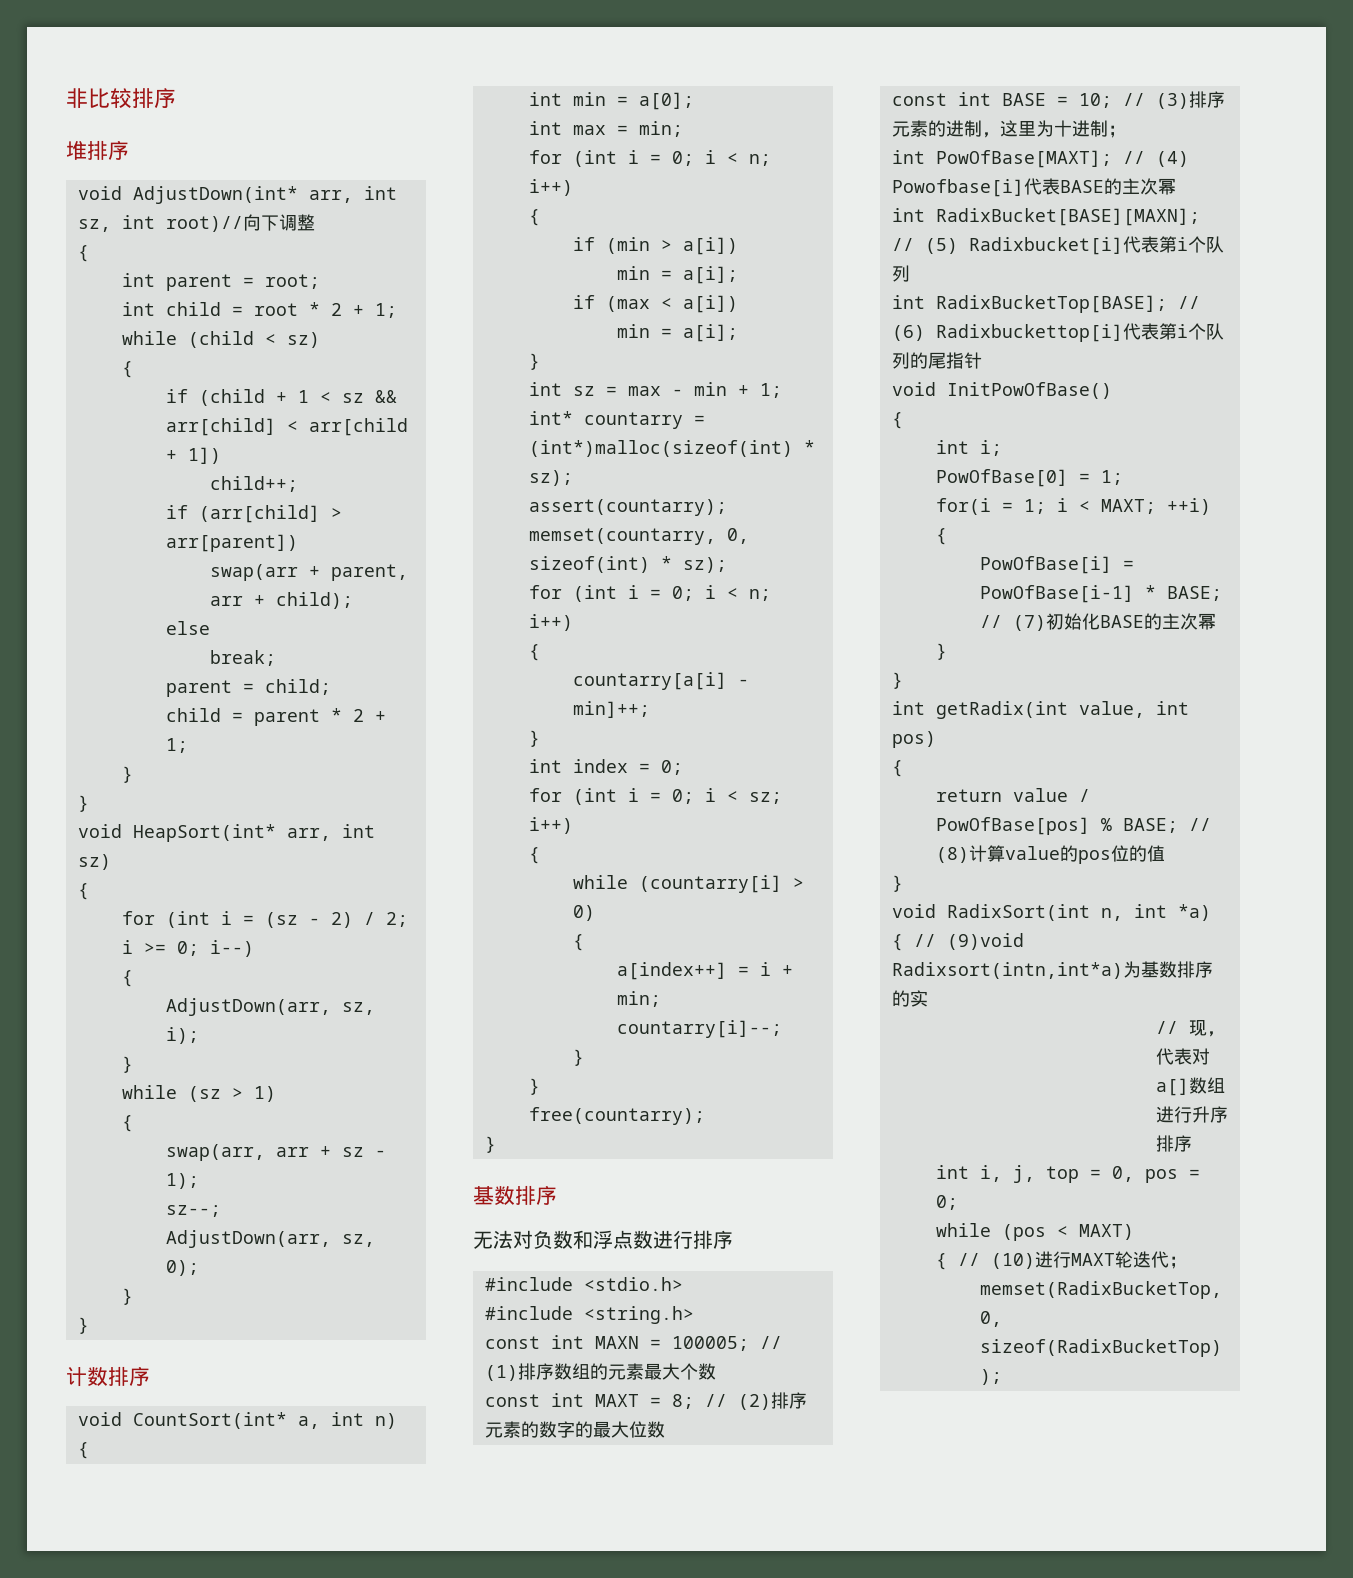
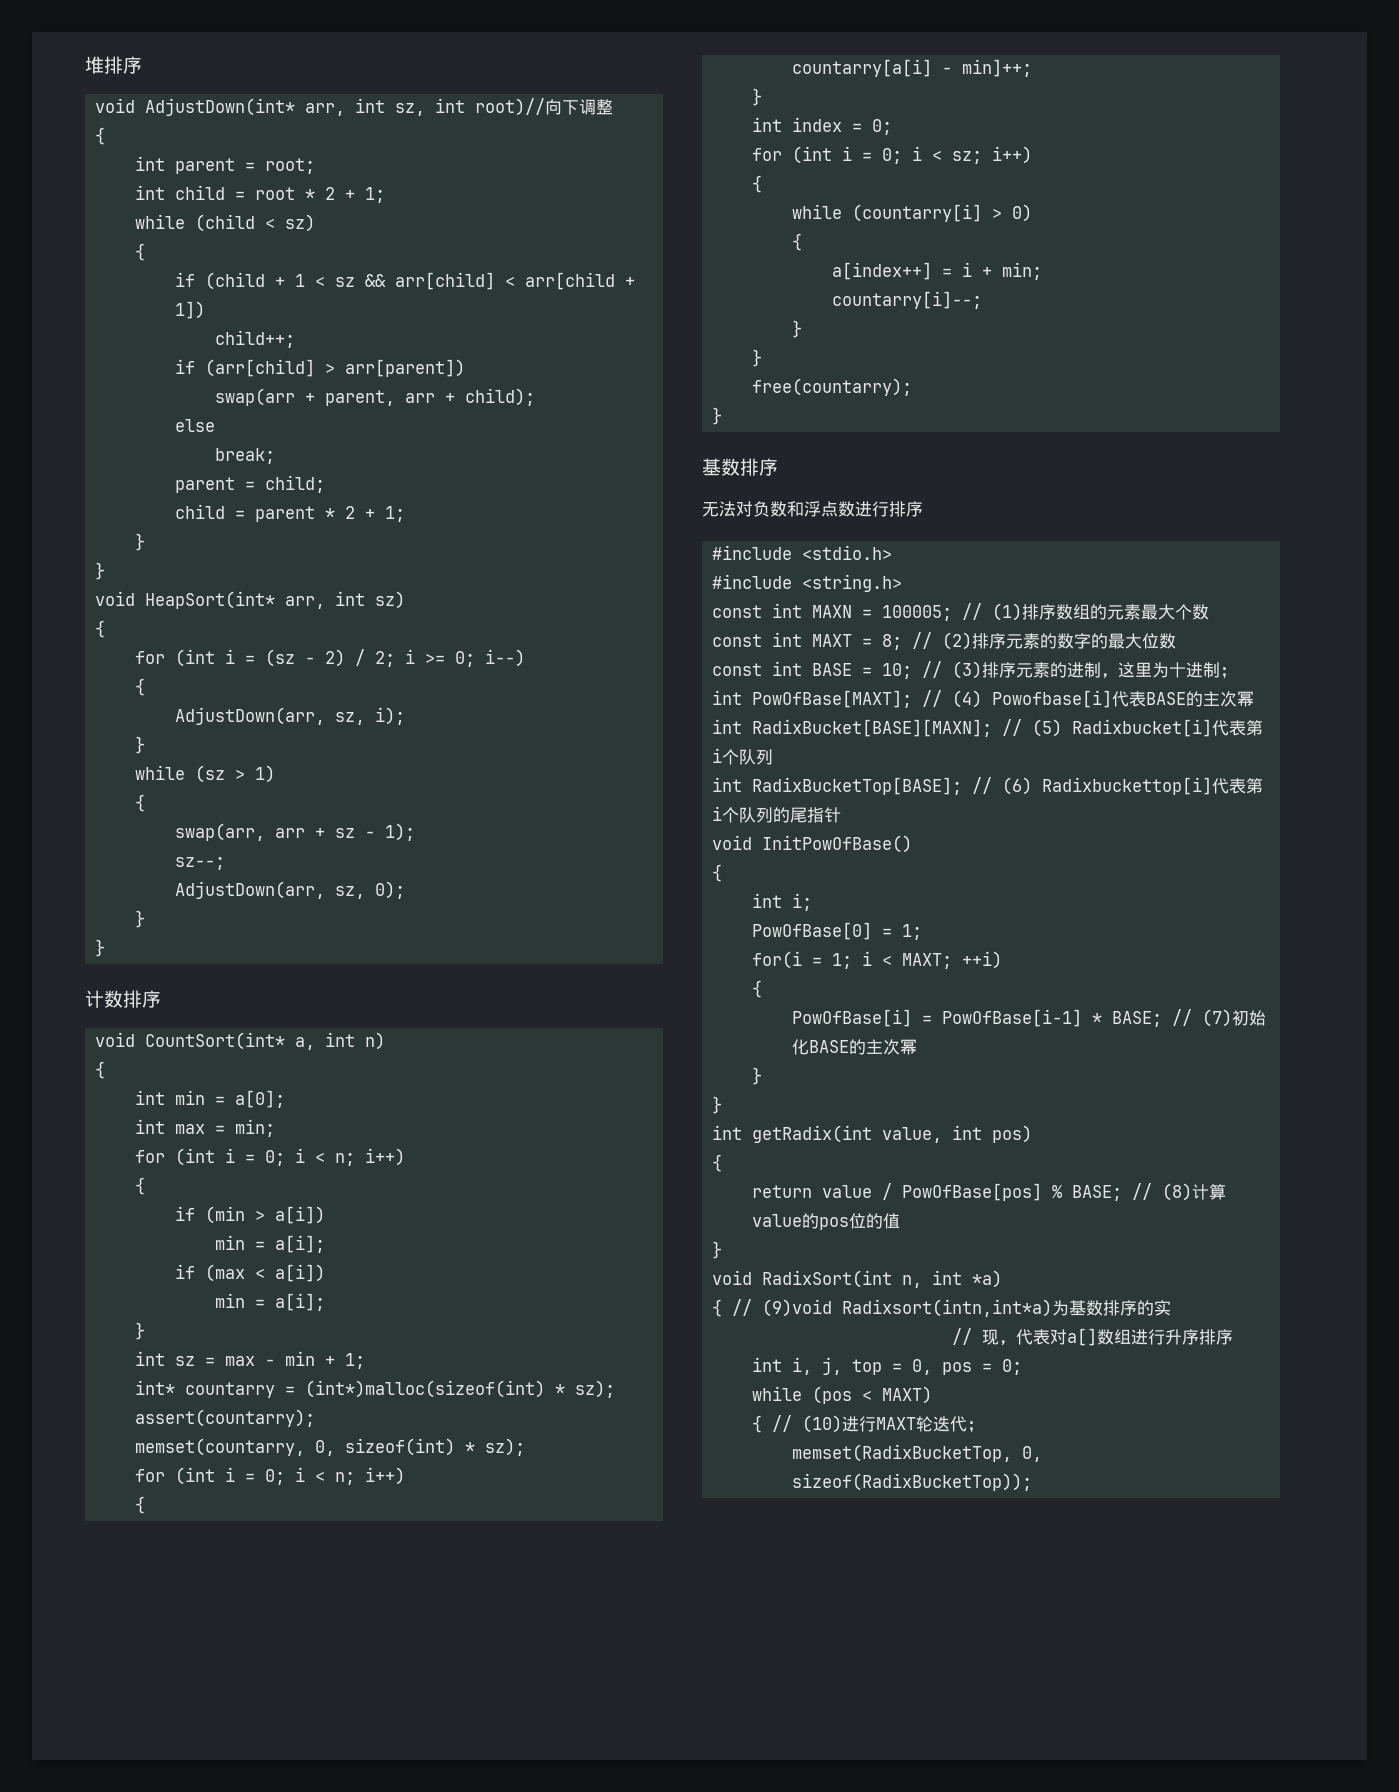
[66,88,176,108] 非比较排序 // -> (85, 65) none

